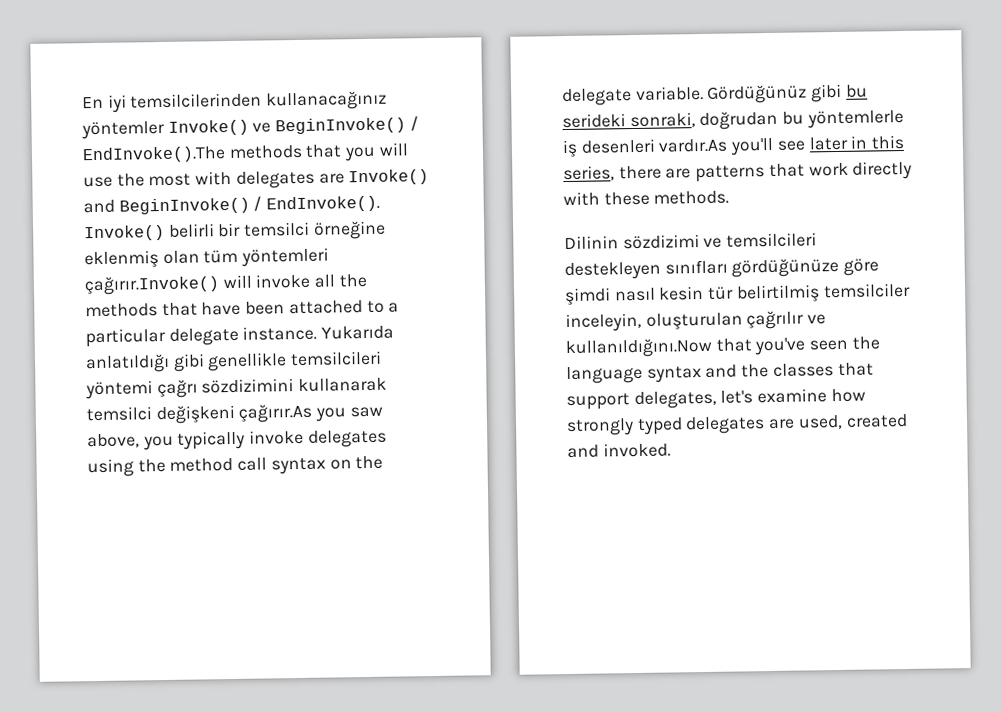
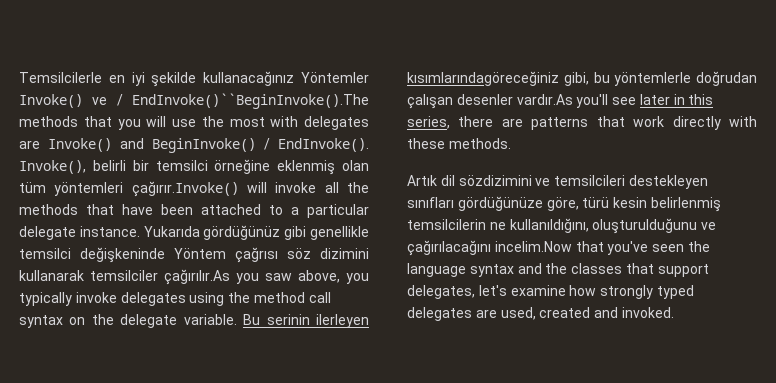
[82,90,388,113] [81,116,419,140] [82,146,226,164] En iyi temsilcilerinden kullanacağınız yöntemler Invoke() ve BeginInvoke() / EndInvoke().The -> [19,71,370,87] [19,93,369,109] Temsilcilerle en iyi şekilde kullanacağınız Yöntemler Invoke() ve / EndInvoke()``BeginInvoke().The
[84,224,165,242] Invoke() -> [19,160,86,174] Invoke(),
[85,353,170,374] anlatıldığı -> [203,225,281,240] gördüğünüz
[290,350,383,367] [85,377,388,400] [86,403,313,425] temsilcileri yöntemi çağrı sözdizimini kullanarak temsilci değişkeni çağırır.As -> [19,247,369,263] [19,269,230,285] temsilci değişkeninde Yöntem çağrısı söz dizimini kullanarak temsilciler çağırılır.As
[707,83,868,104] [562,109,904,131] [562,138,656,158] Gördüğünüz gibi bu serideki sonraki, doğrudan bu yöntemlerle iş desenleri -> [243,314,369,328] [407,71,757,86] [407,94,513,109] Bu serinin ilerleyen kısımlarındagöreceğiniz gibi, bu yöntemlerle doğrudan çalışan desenler
[564,234,700,250] Dilinin sözdizimi -> [407,175,532,186] Artık dil sözdizimini
[843,258,880,276] [564,282,911,306] [565,310,827,333] [565,337,713,359] göre şimdi nasıl kesin tür belirtilmiş temsilciler inceleyin, oluşturulan çağrılır ve kullanıldığını.Now -> [546,197,721,212] [407,218,717,234] [407,240,572,256] göre, türü kesin belirlenmiş temsilcilerin ne kullanıldığını, oluşturulduğunu ve çağırılacağını incelim.Now

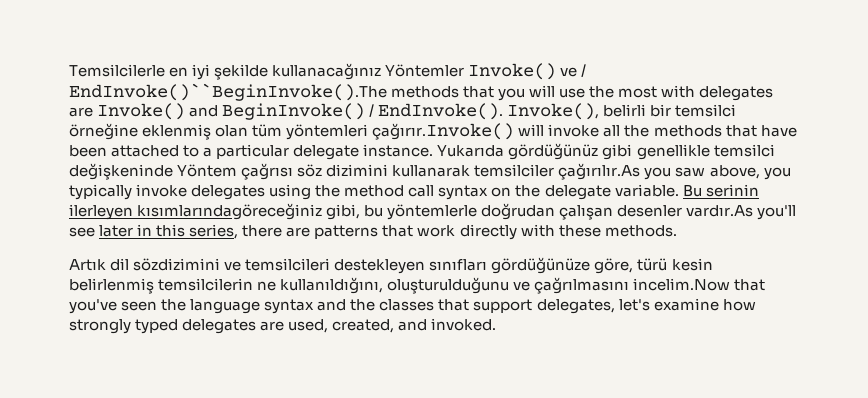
[407,240,491,256] çağırılacağını -> [534,277,630,294] çağrılmasını
[539,307,591,318] created -> [332,319,395,333] created,

